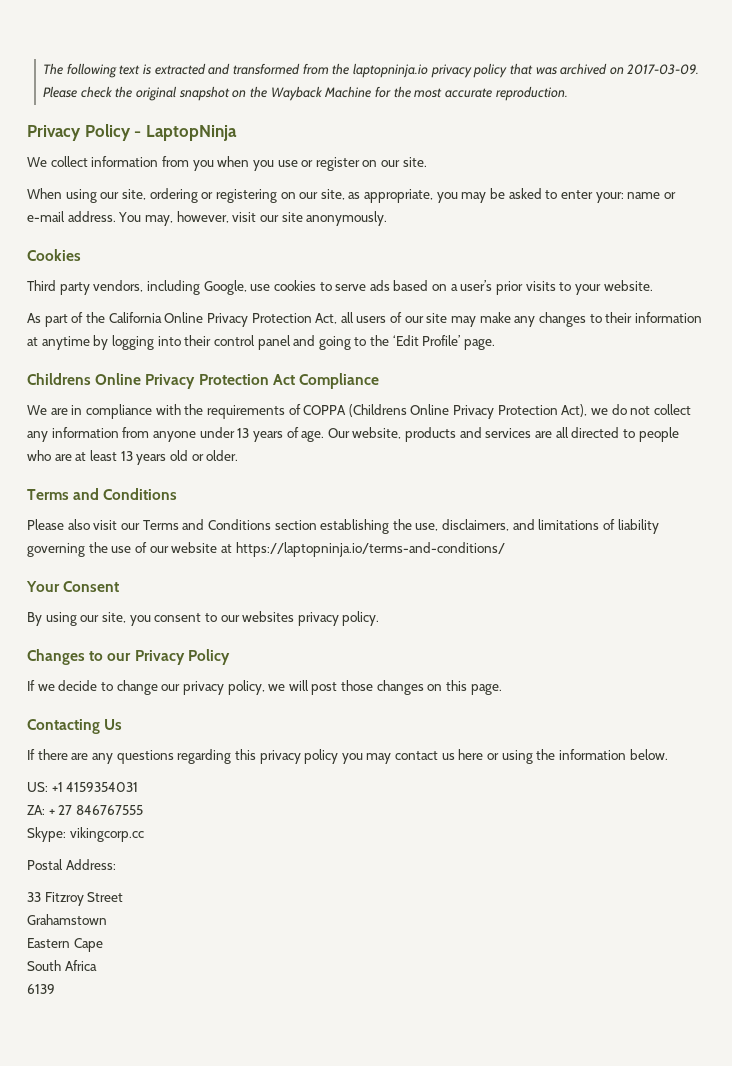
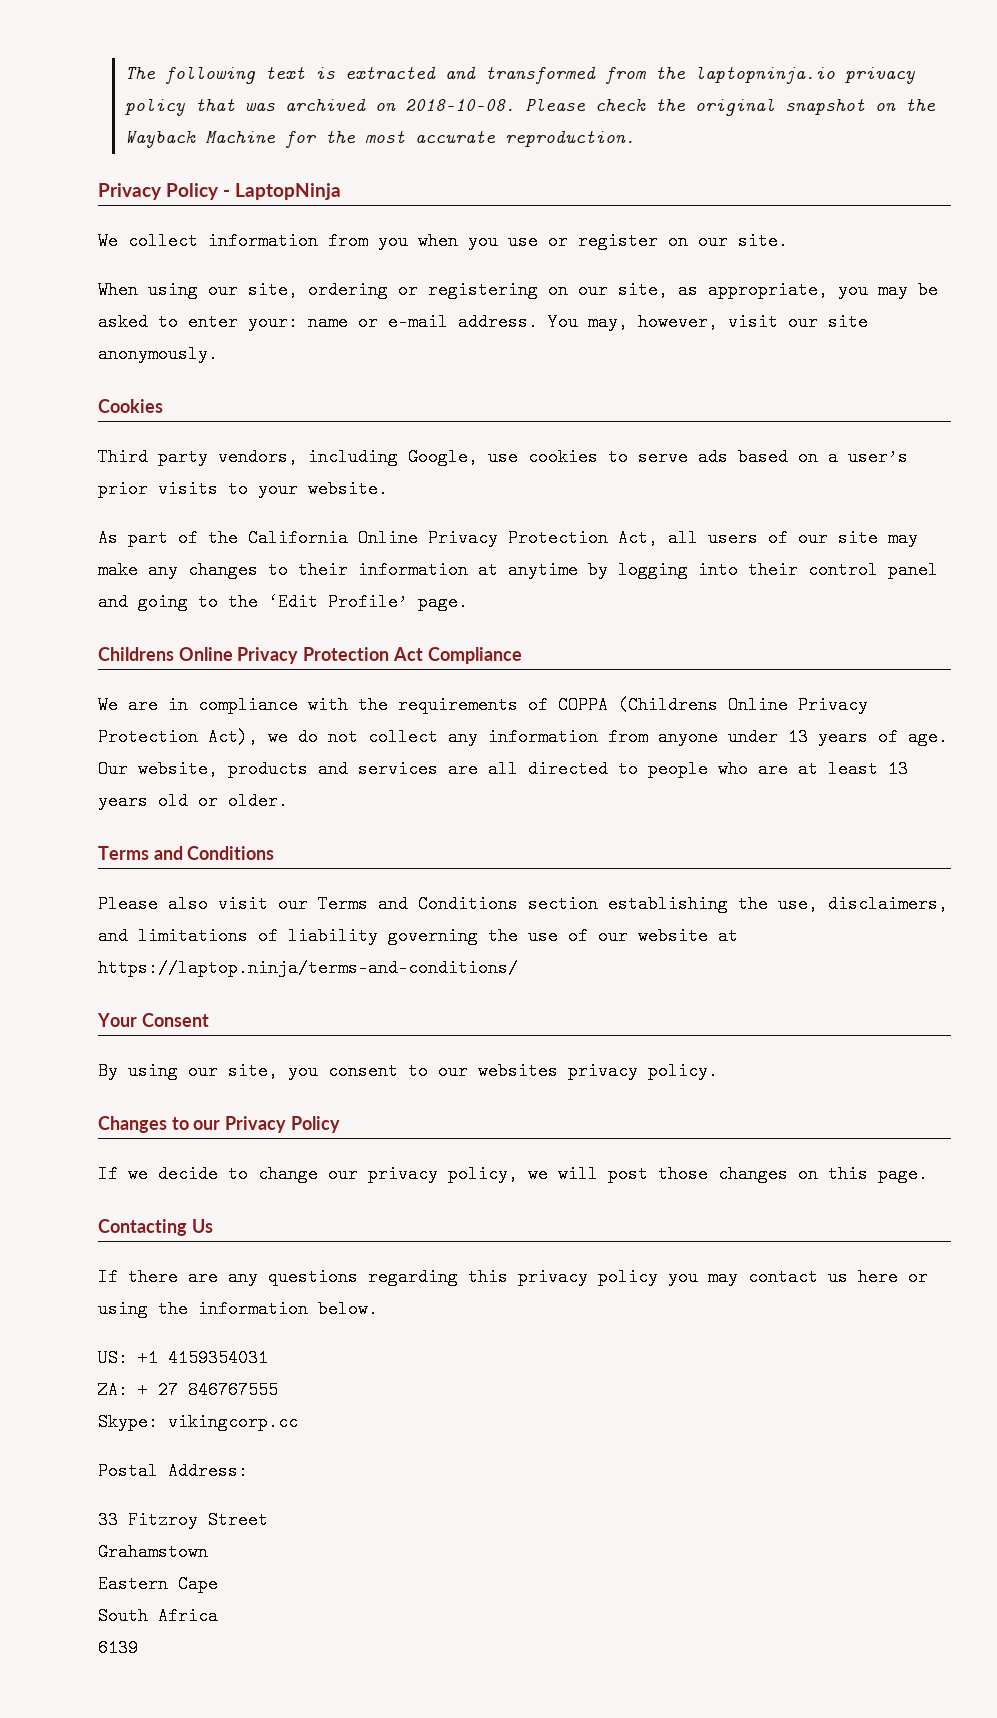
[627,64,700,75] 2017-03-09. -> [405,99,516,111] 2018-10-08.
[235,542,505,557] https://laptopninja.io/terms-and-conditions/ -> [98,959,518,977] https://laptop.ninja/terms-and-conditions/

